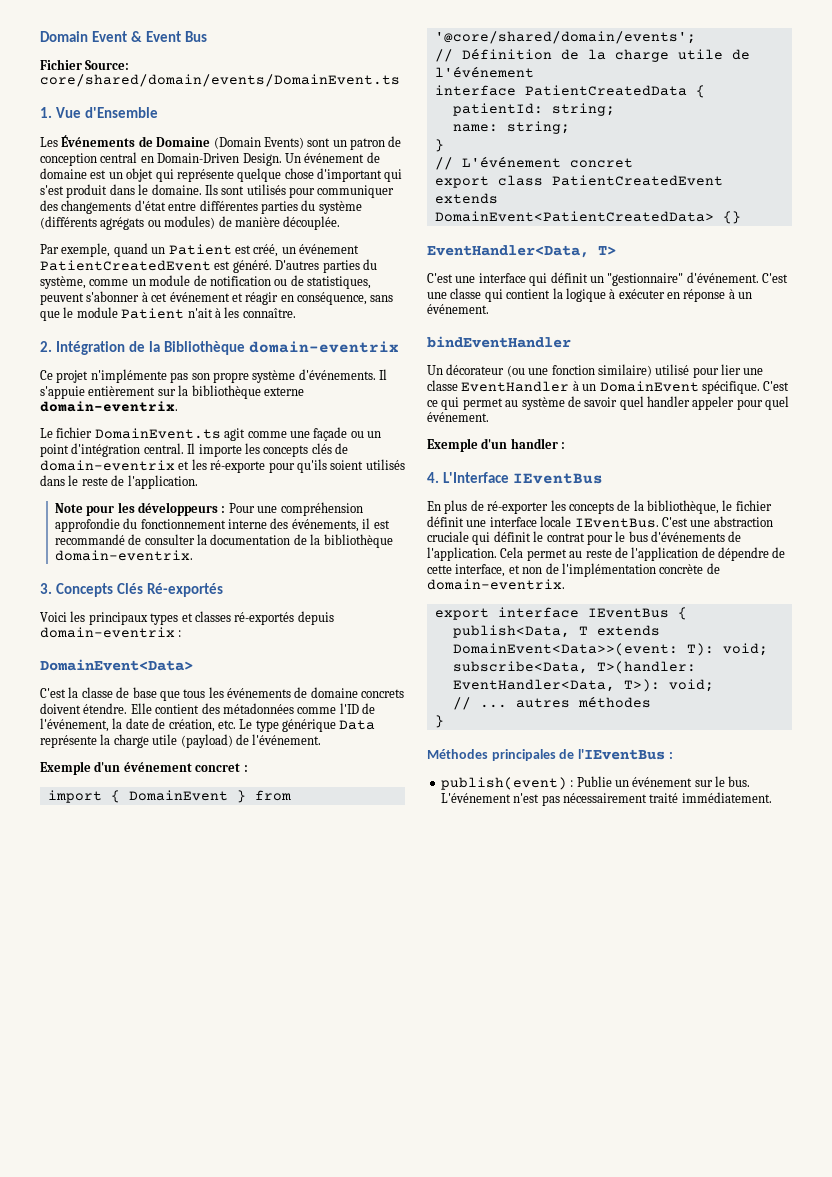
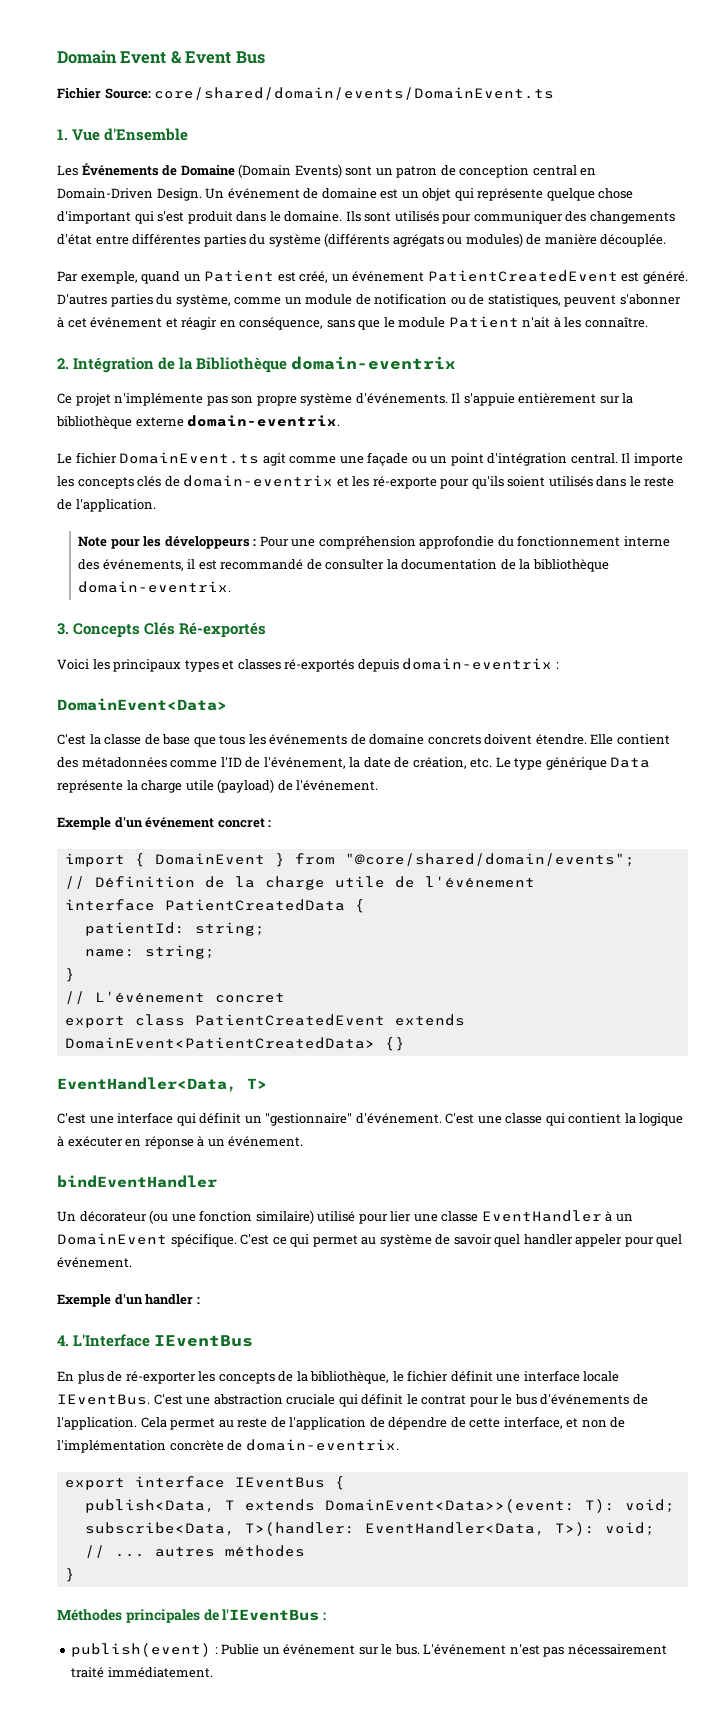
[434,31,696,44] '@core/shared/domain/events'; -> [344,853,635,867] "@core/shared/domain/events";

